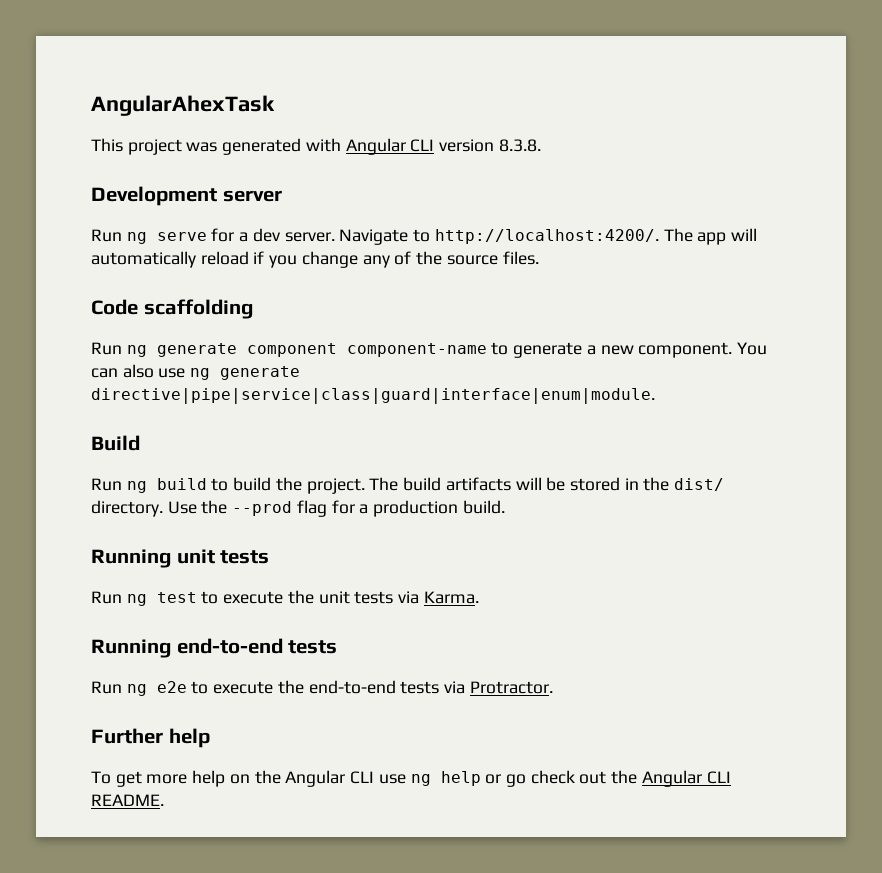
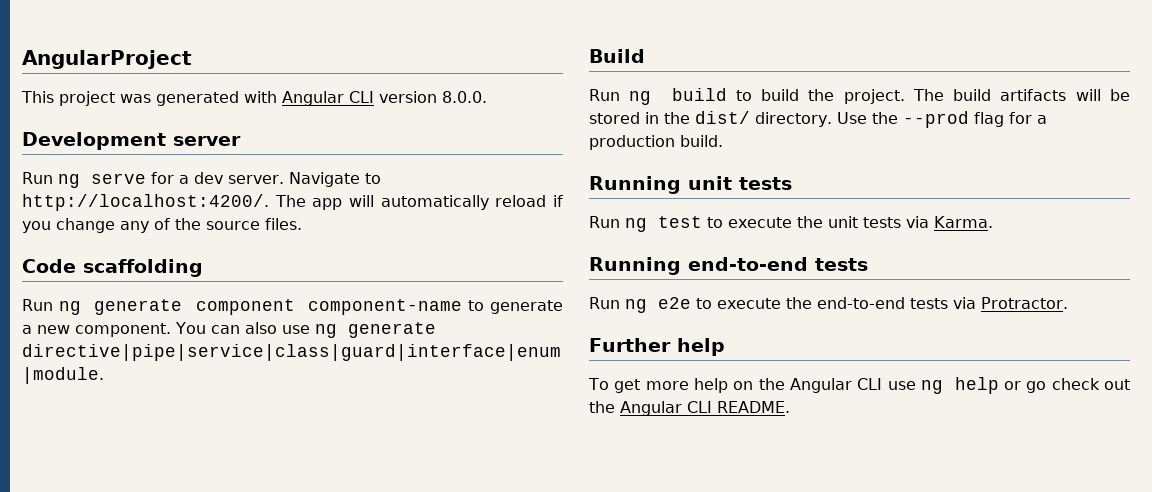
[91,95,275,116] AngularAhexTask -> [22,50,192,69] AngularProject
[498,139,541,152] 8.3.8. -> [442,91,487,103] 8.0.0.

